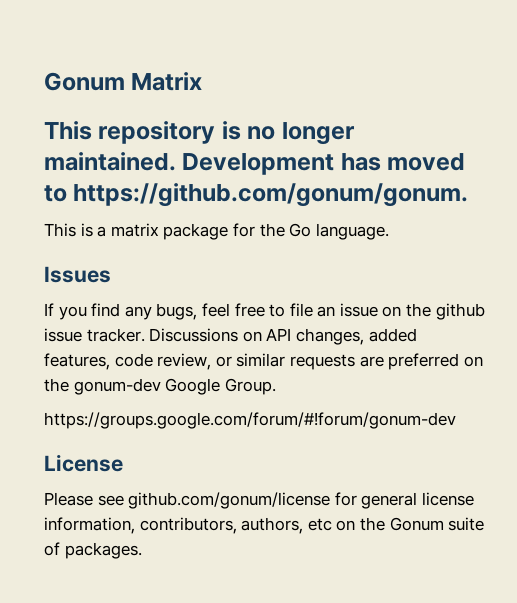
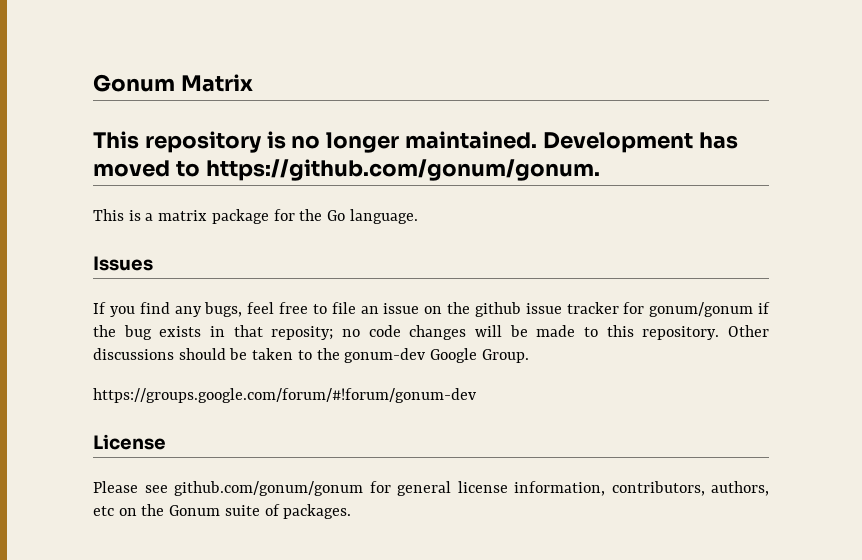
[86,328,417,345] [44,353,483,370] tracker. Discussions on API changes, added features, code review, or similar requests are preferred on -> [566,302,770,317] [93,325,769,340] [93,348,312,360] tracker for gonum/gonum if the bug exists in that reposity; no code changes will be made to this repository. Other discussions should be taken to
[128,492,331,509] github.com/gonum/license -> [174,481,363,496] github.com/gonum/gonum

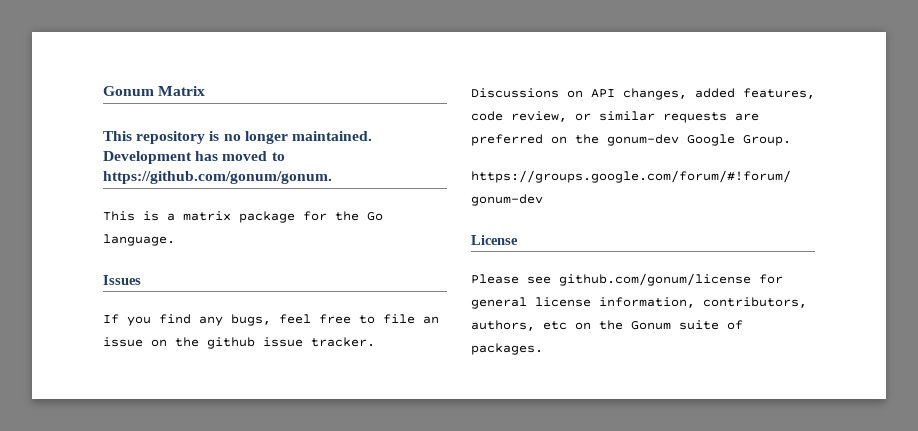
[566,302,770,317] [93,325,769,340] [93,348,312,360] tracker for gonum/gonum if the bug exists in that reposity; no code changes will be made to this repository. Other discussions should be taken to -> [311,337,375,347] [471,88,815,100] [471,111,759,123] [471,134,567,146] tracker. Discussions on API changes, added features, code review, or similar requests are preferred on
[174,481,363,496] github.com/gonum/gonum -> [559,273,751,286] github.com/gonum/license

